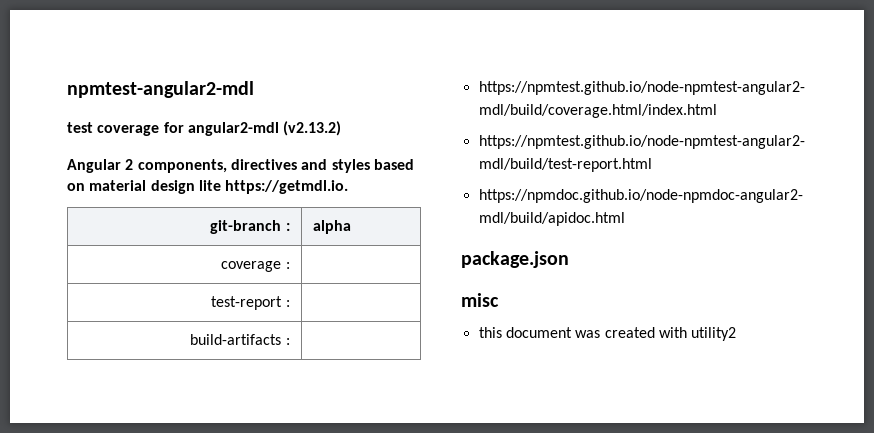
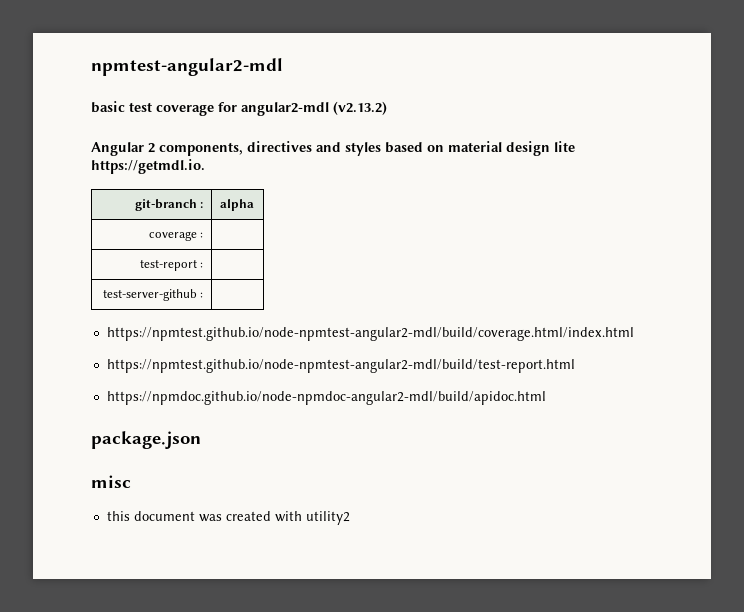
(254, 89) none -> [91,101,125,113] basic
[190,334,282,345] build-artifacts -> [102,289,197,301] test-server-github

